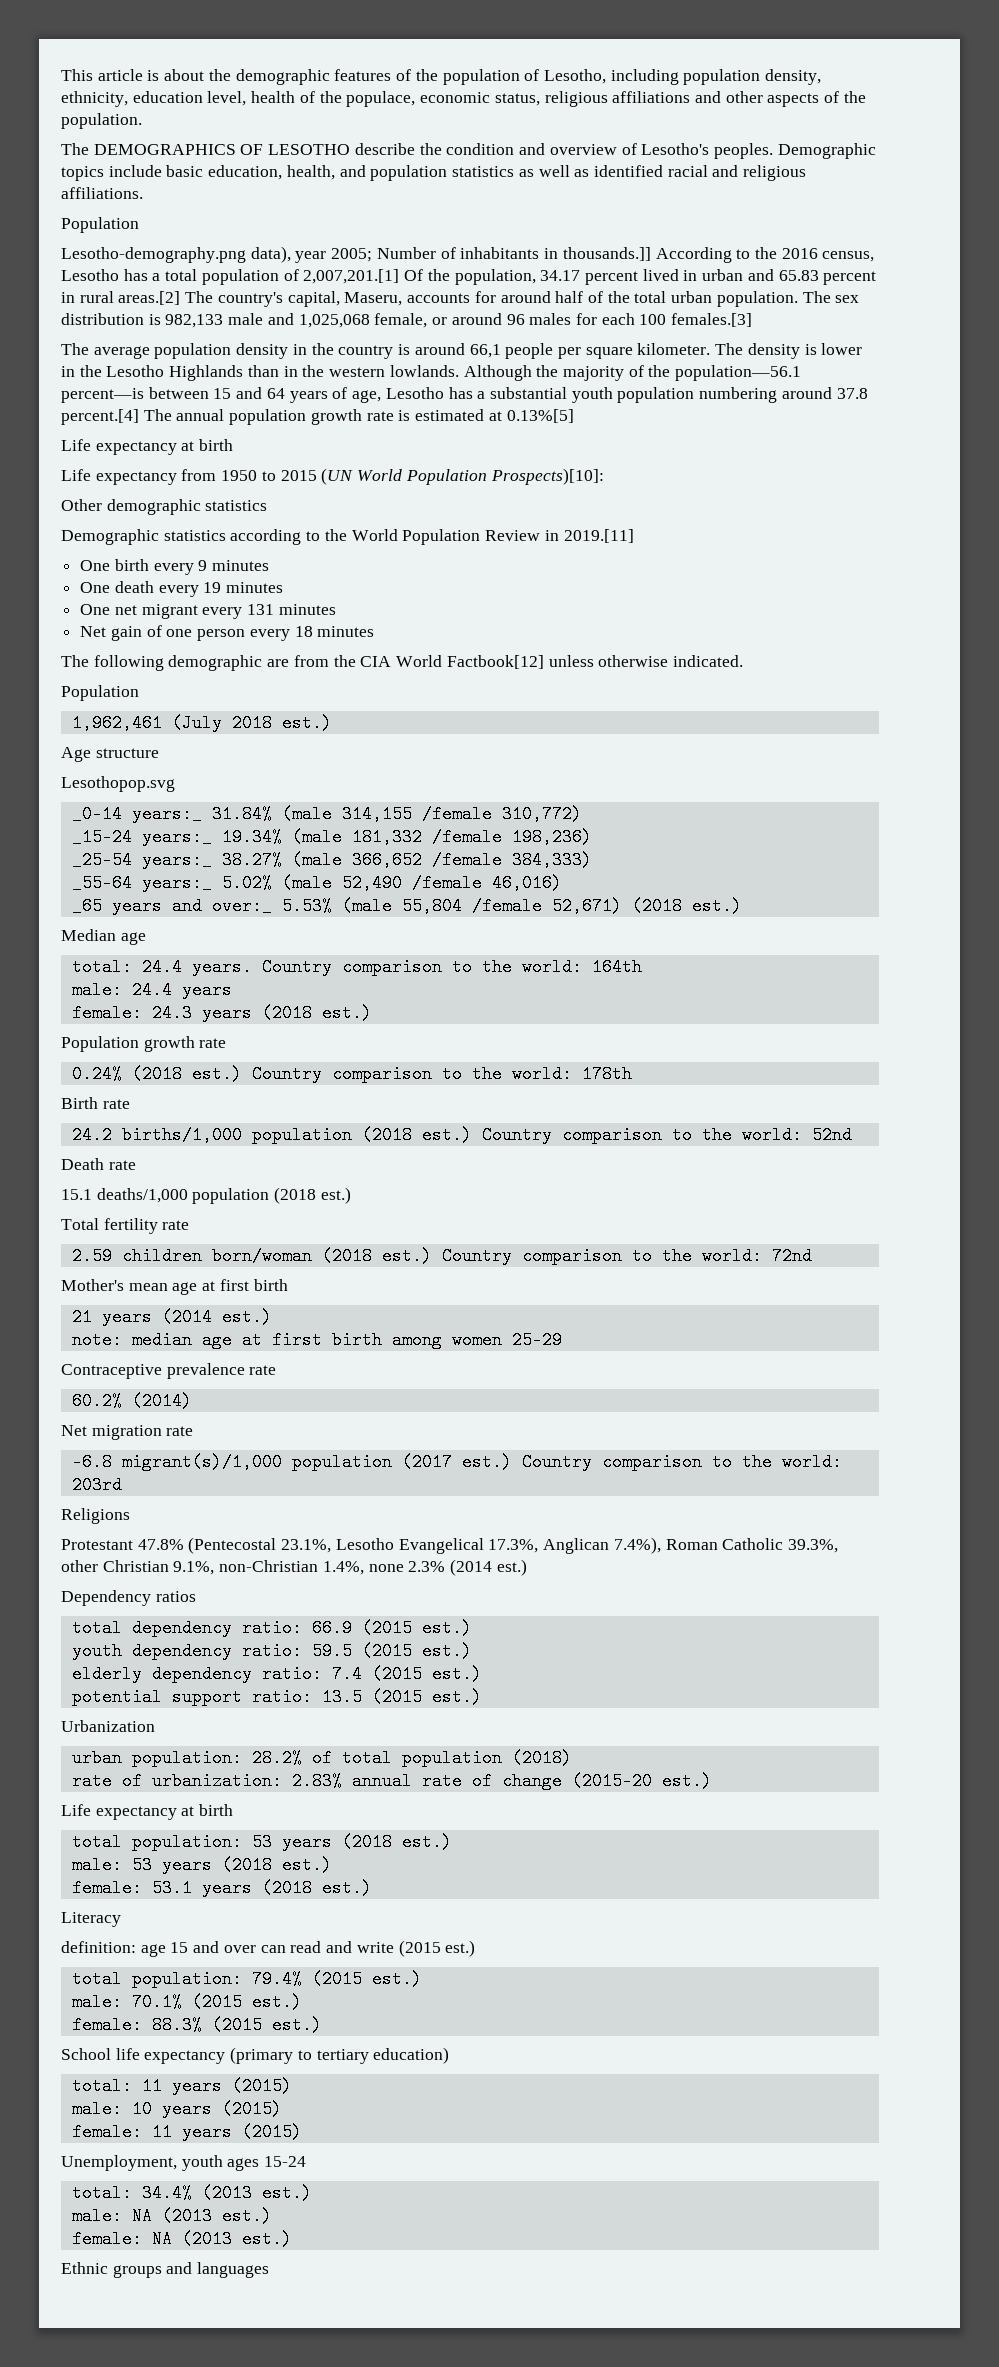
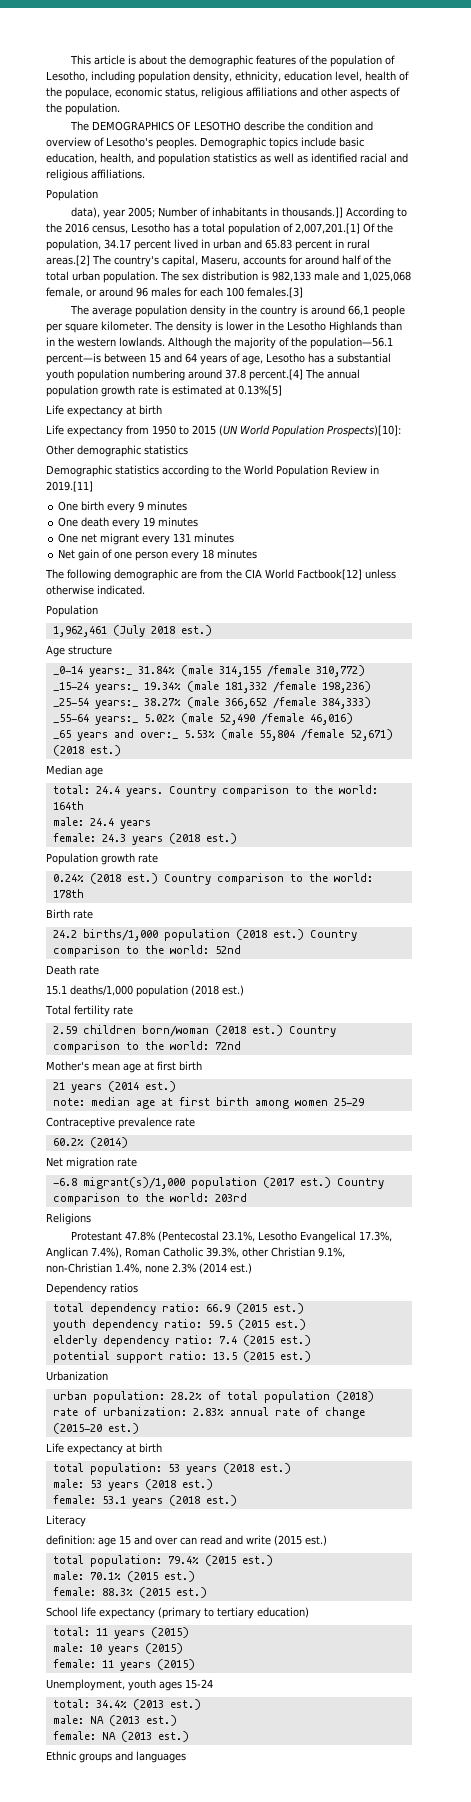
[61,247,246,263] Lesotho-demography.png -> (98, 195) none
[61,776,175,792] // Lesothopop.svg -> (112, 650) none

